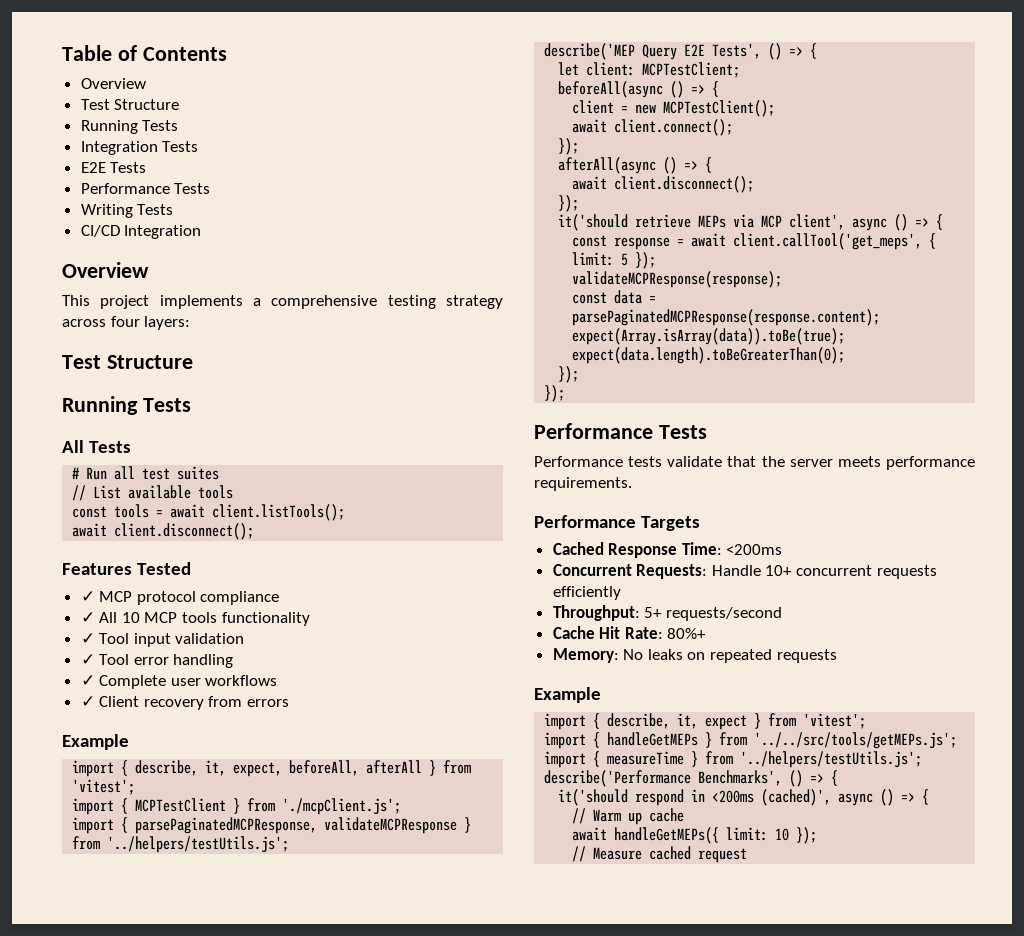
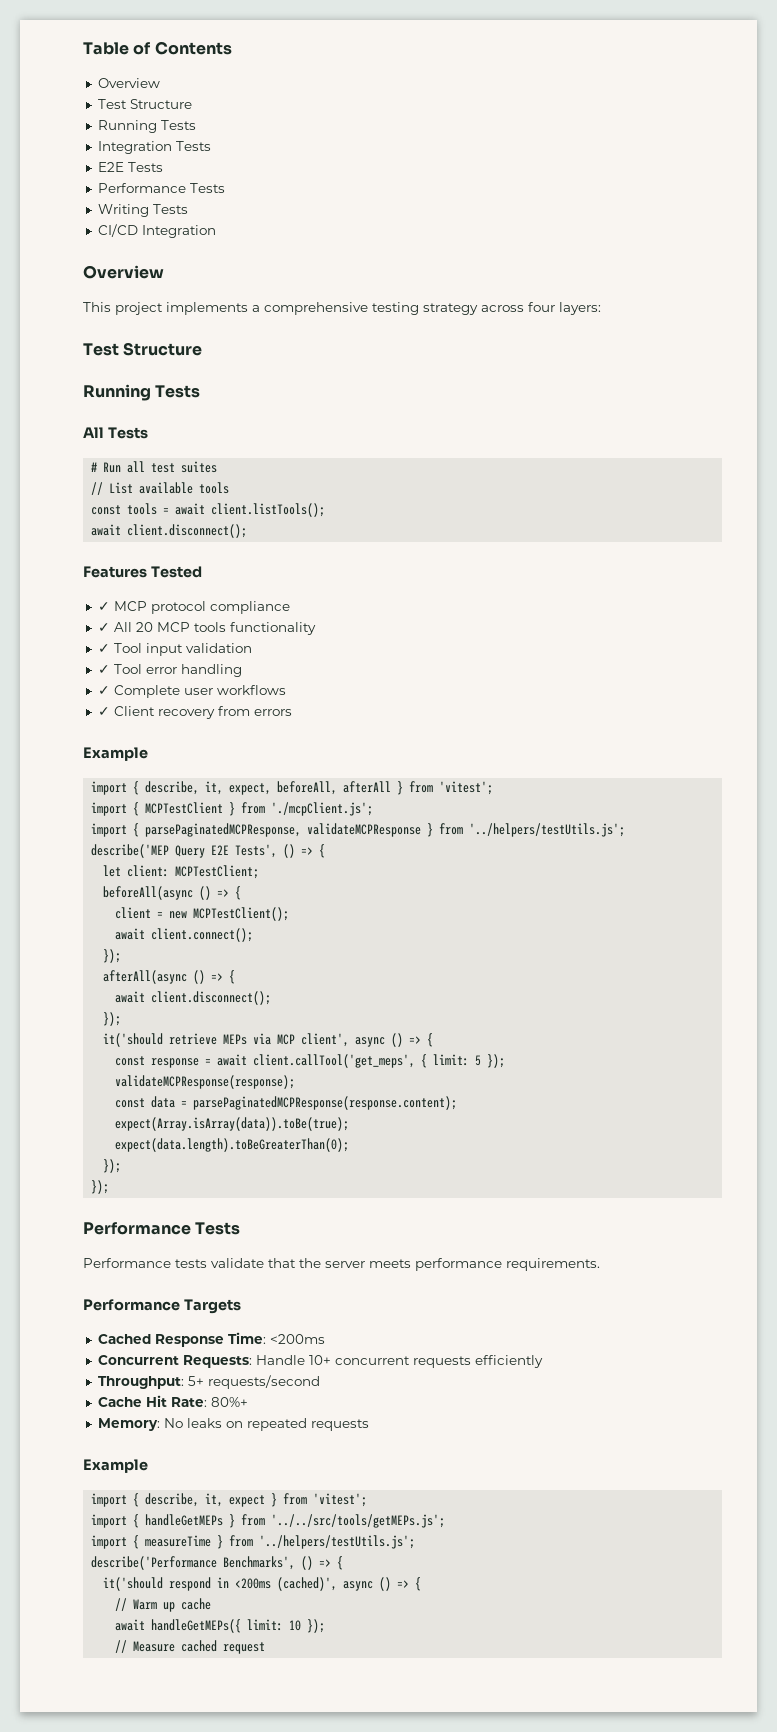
[121,612,140,623] 10 -> [135,622,153,632] 20

